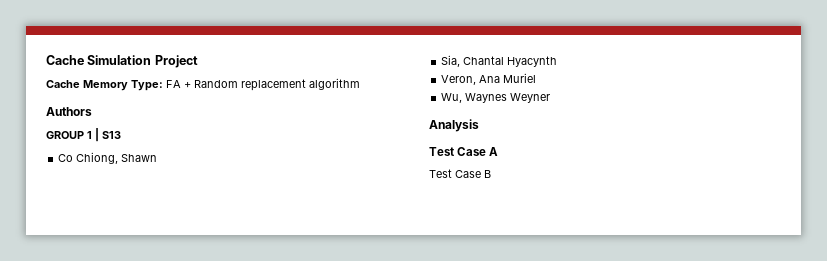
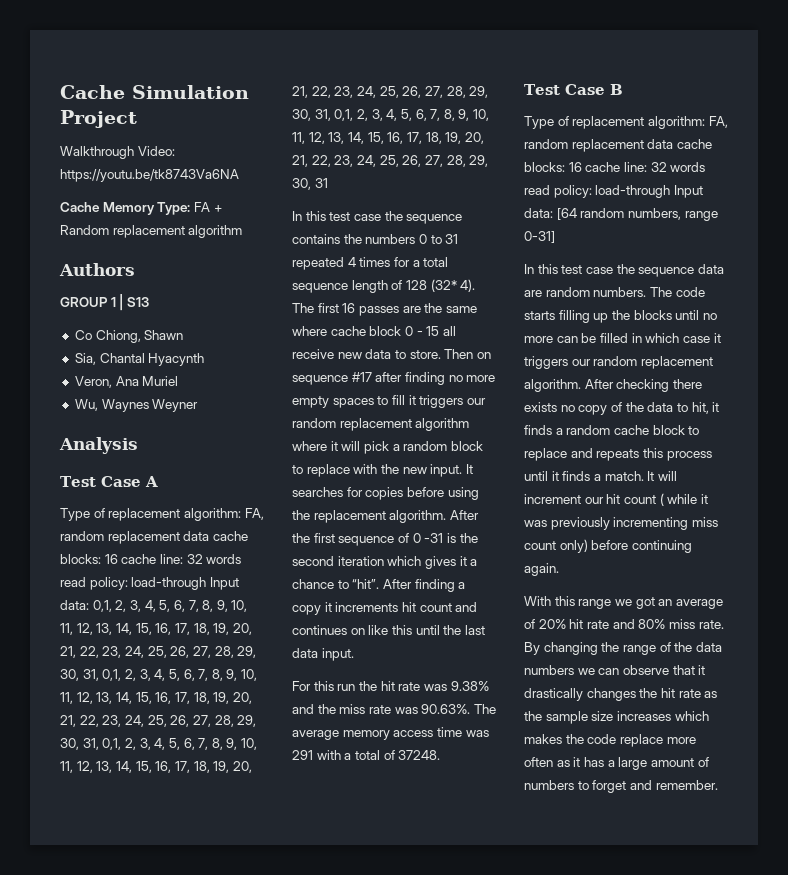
(198, 61) none -> [60,146,175,159] [60,169,239,182] // Walkthrough Video: https://youtu.be/tk8743Va6NA
[429,169,491,178] Test Case B -> [60,508,264,521] [60,531,248,544] [60,554,242,564] [60,577,239,590] [60,600,248,612] [60,623,252,635] [60,646,257,658] [60,669,258,681] [60,692,252,704] [60,715,257,727] [60,738,258,750] [60,761,252,773] [292,86,489,98] [292,109,490,121] [292,132,484,144] [292,155,489,167] [292,178,328,190] [292,211,463,224] [292,234,459,244] [292,257,449,270] [292,279,476,293] [292,303,477,316] [292,326,456,336] [292,349,491,359] [292,372,496,385] [292,395,486,408] [292,418,470,431] [292,441,483,454] [292,464,473,477] [292,487,479,500] [292,510,479,523] [292,533,478,546] [292,556,478,569] [292,579,466,592] [292,602,478,615] [292,625,485,635] [292,648,354,661] [292,681,489,691] [292,704,496,714] [292,727,489,740] [292,750,441,760] [524,84,623,95] [524,116,728,129] [524,139,712,152] [524,162,706,172] [524,185,703,198] [524,208,718,221] [524,231,555,243] [524,264,724,277] [524,287,705,297] [524,310,717,323] [524,333,721,343] [524,356,713,369] [524,379,702,392] [524,402,720,415] [524,425,700,435] [524,448,712,461] [524,471,677,481] [524,493,708,506] [524,517,718,530] [524,539,692,553] [524,563,559,576] [524,596,723,609] [524,619,724,629] [524,642,722,655] [524,665,706,675] [524,688,718,701] [524,711,709,724] [524,734,696,747] [524,757,709,770] [524,780,718,793] Type of replacement algorithm: FA, random replacement data cache blocks: 16 cache line: 32 words read policy: load-through Input data: 0,1, 2, 3, 4, 5, 6, 7, 8, 9, 10, 11, 12, 13, 14, 15, 16, 17, 18, 19, 20, 21, 22, 23, 24, 25, 26, 27, 28, 29, 30, 31, 0,1, 2, 3, 4, 5, 6, 7, 8, 9, 10, 11, 12, 13, 14, 15, 16, 17, 18, 19, 20, 21, 22, 23, 24, 25, 26, 27, 28, 29, 30, 31, 0,1, 2, 3, 4, 5, 6, 7, 8, 9, 10, 11, 12, 13, 14, 15, 16, 17, 18, 19, 20, 21, 22, 23, 24, 25, 26, 27, 28, 29, 30, 31, 0,1, 2, 3, 4, 5, 6, 7, 8, 9, 10, 11, 12, 13, 14, 15, 16, 17, 18, 19, 20, 21, 22, 23, 24, 25, 26, 27, 28, 29, 30, 31 // In this test case the sequence contains the numbers 0 to 31 repeated 4 times for a total sequence length of 128 (32* 4). The first 16 passes are the same where cache block 0 - 15 all receive new data to store. Then on sequence #17 after finding no more empty spaces to fill it triggers our random replacement algorithm where it will pick a random block to replace with the new input. It searches for copies before using the replacement algorithm. After the first sequence of 0 -31 is the second iteration which gives it a chance to “hit”. After finding a copy it increments hit count and continues on like this until the last data input. // For this run the hit rate was 9.38% and the miss rate was 90.63%. The average memory access time was 291 with a total of 37248. // Test Case B // Type of replacement algorithm: FA, random replacement data cache blocks: 16 cache line: 32 words read policy: load-through Input data: [64 random numbers, range 0-31] // In this test case the sequence data are random numbers. The code starts filling up the blocks until no more can be filled in which case it triggers our random replacement algorithm. After checking there exists no copy of the data to hit, it finds a random cache block to replace and repeats this process until it finds a match. It will increment our hit count ( while it was previously incrementing miss count only) before continuing again. // With this range we got an average of 20% hit rate and 80% miss rate. By changing the range of the data numbers we can observe that it drastically changes the hit rate as the sample size increases which makes the code replace more often as it has a large amount of numbers to forget and remember.

